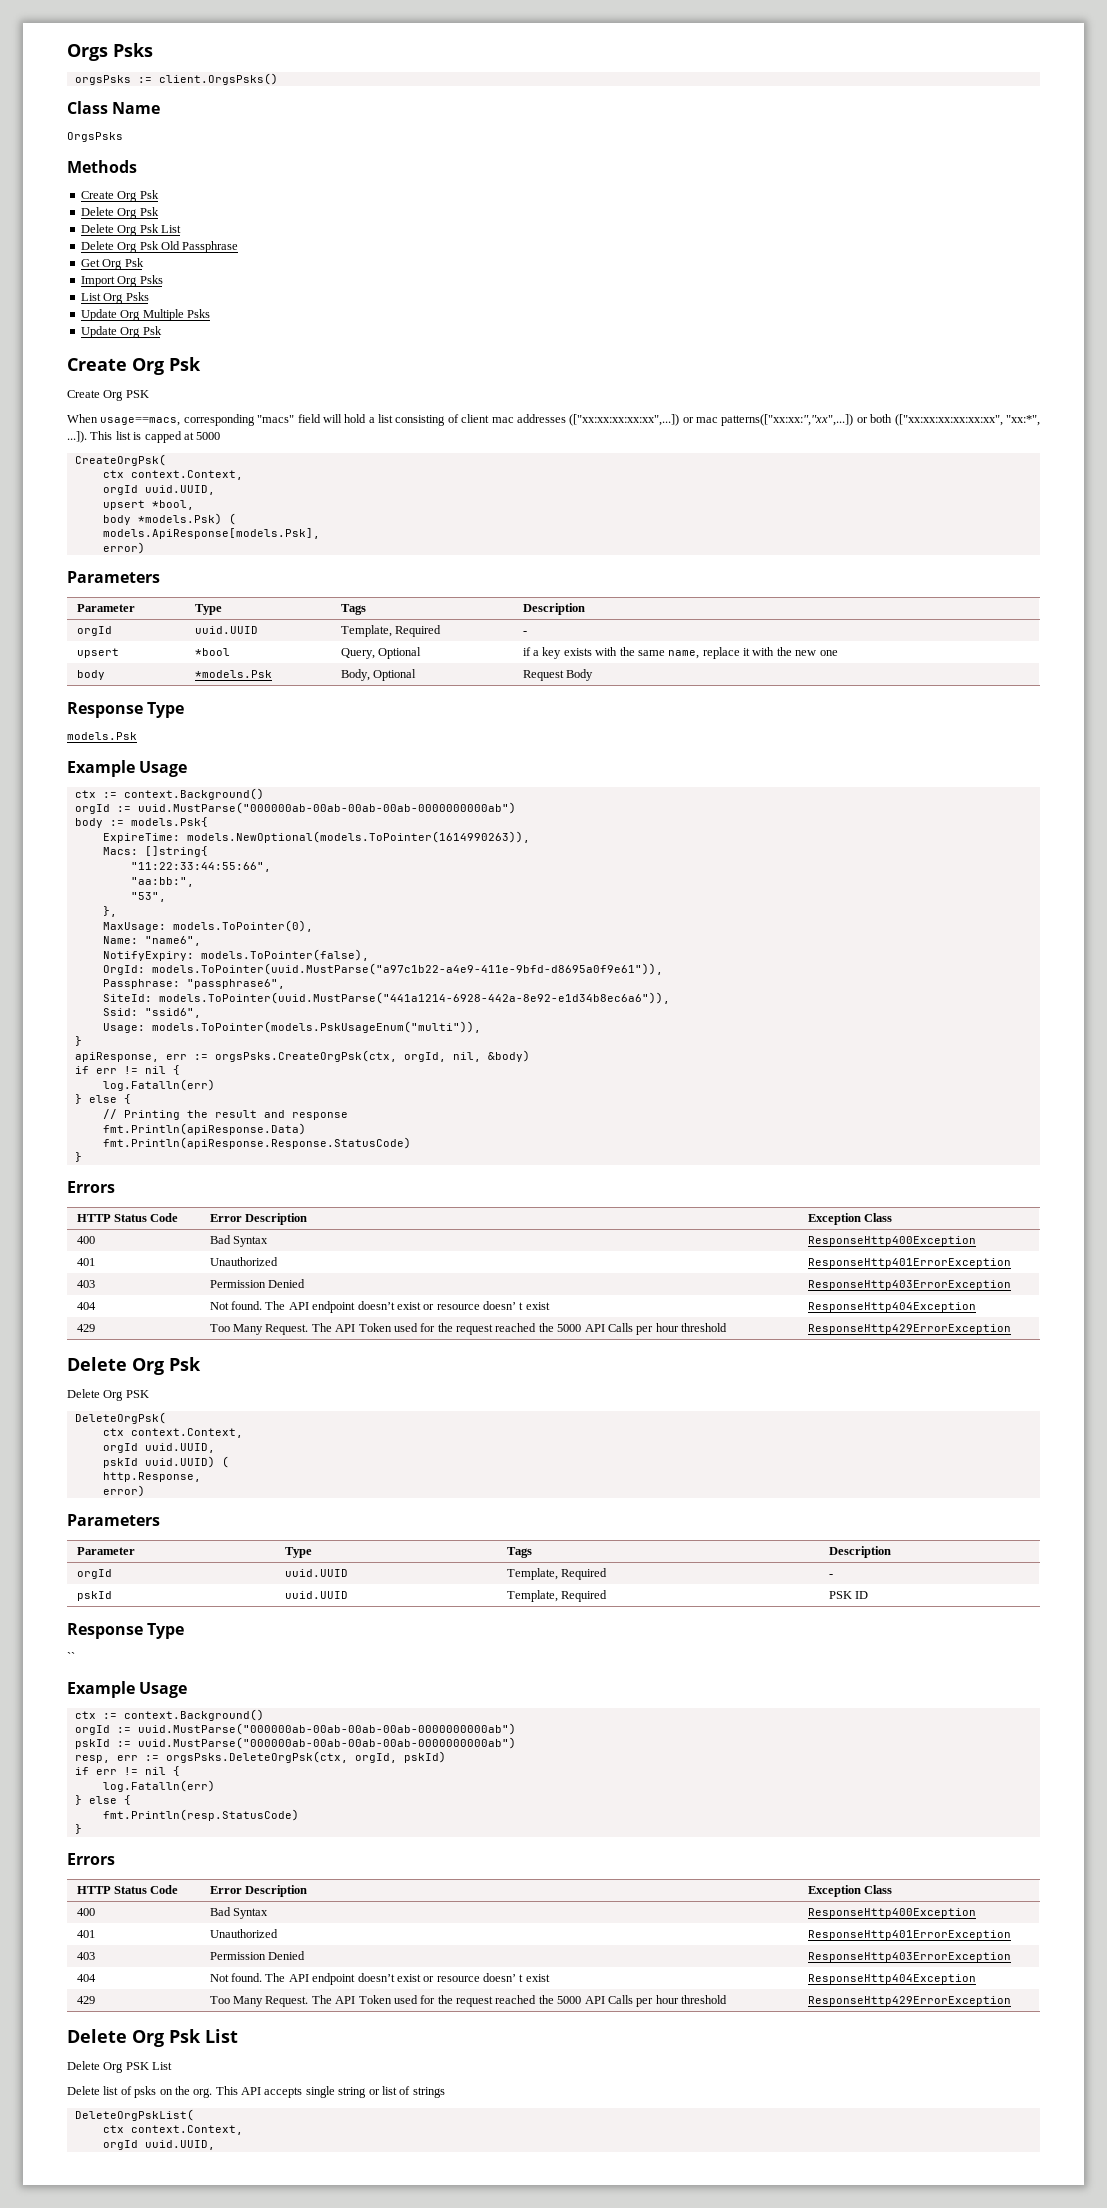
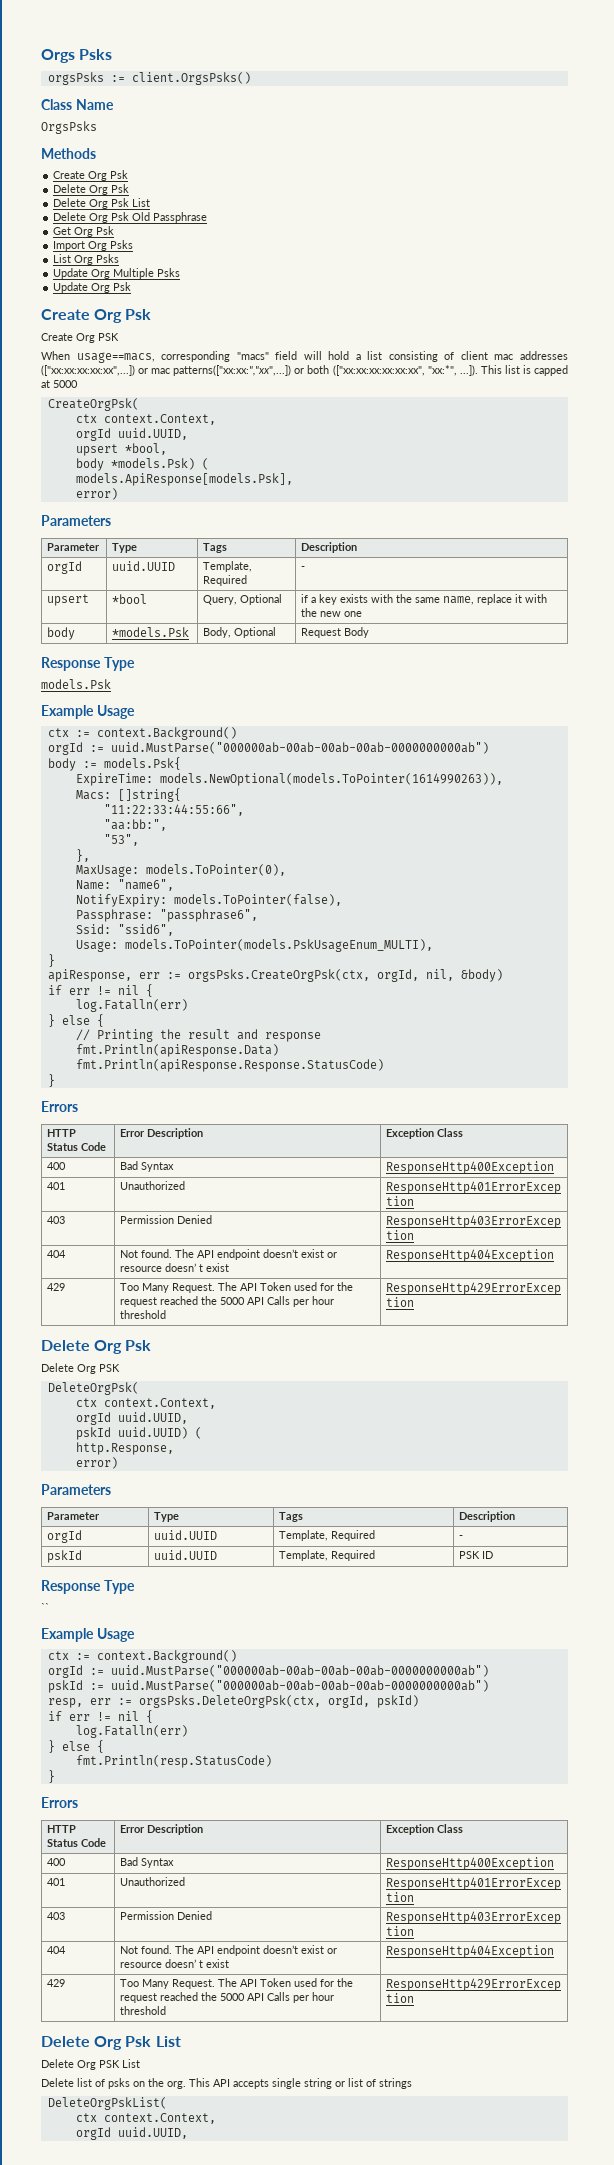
[102,963,663,975] // OrgId: models.ToPointer(uuid.MustParse("a97c1b22-a4e9-411e-9bfd-d8695a0f9e61")), -> (342, 900) none
[102,992,670,1004] // SiteId: models.ToPointer(uuid.MustParse("441a1214-6928-442a-8e92-e1d34b8ec6a6")), -> (258, 915) none
[151,1021,481,1033] models.ToPointer(models.PskUsageEnum("multi")), -> [124,939,433,952] models.ToPointer(models.PskUsageEnum_MULTI),

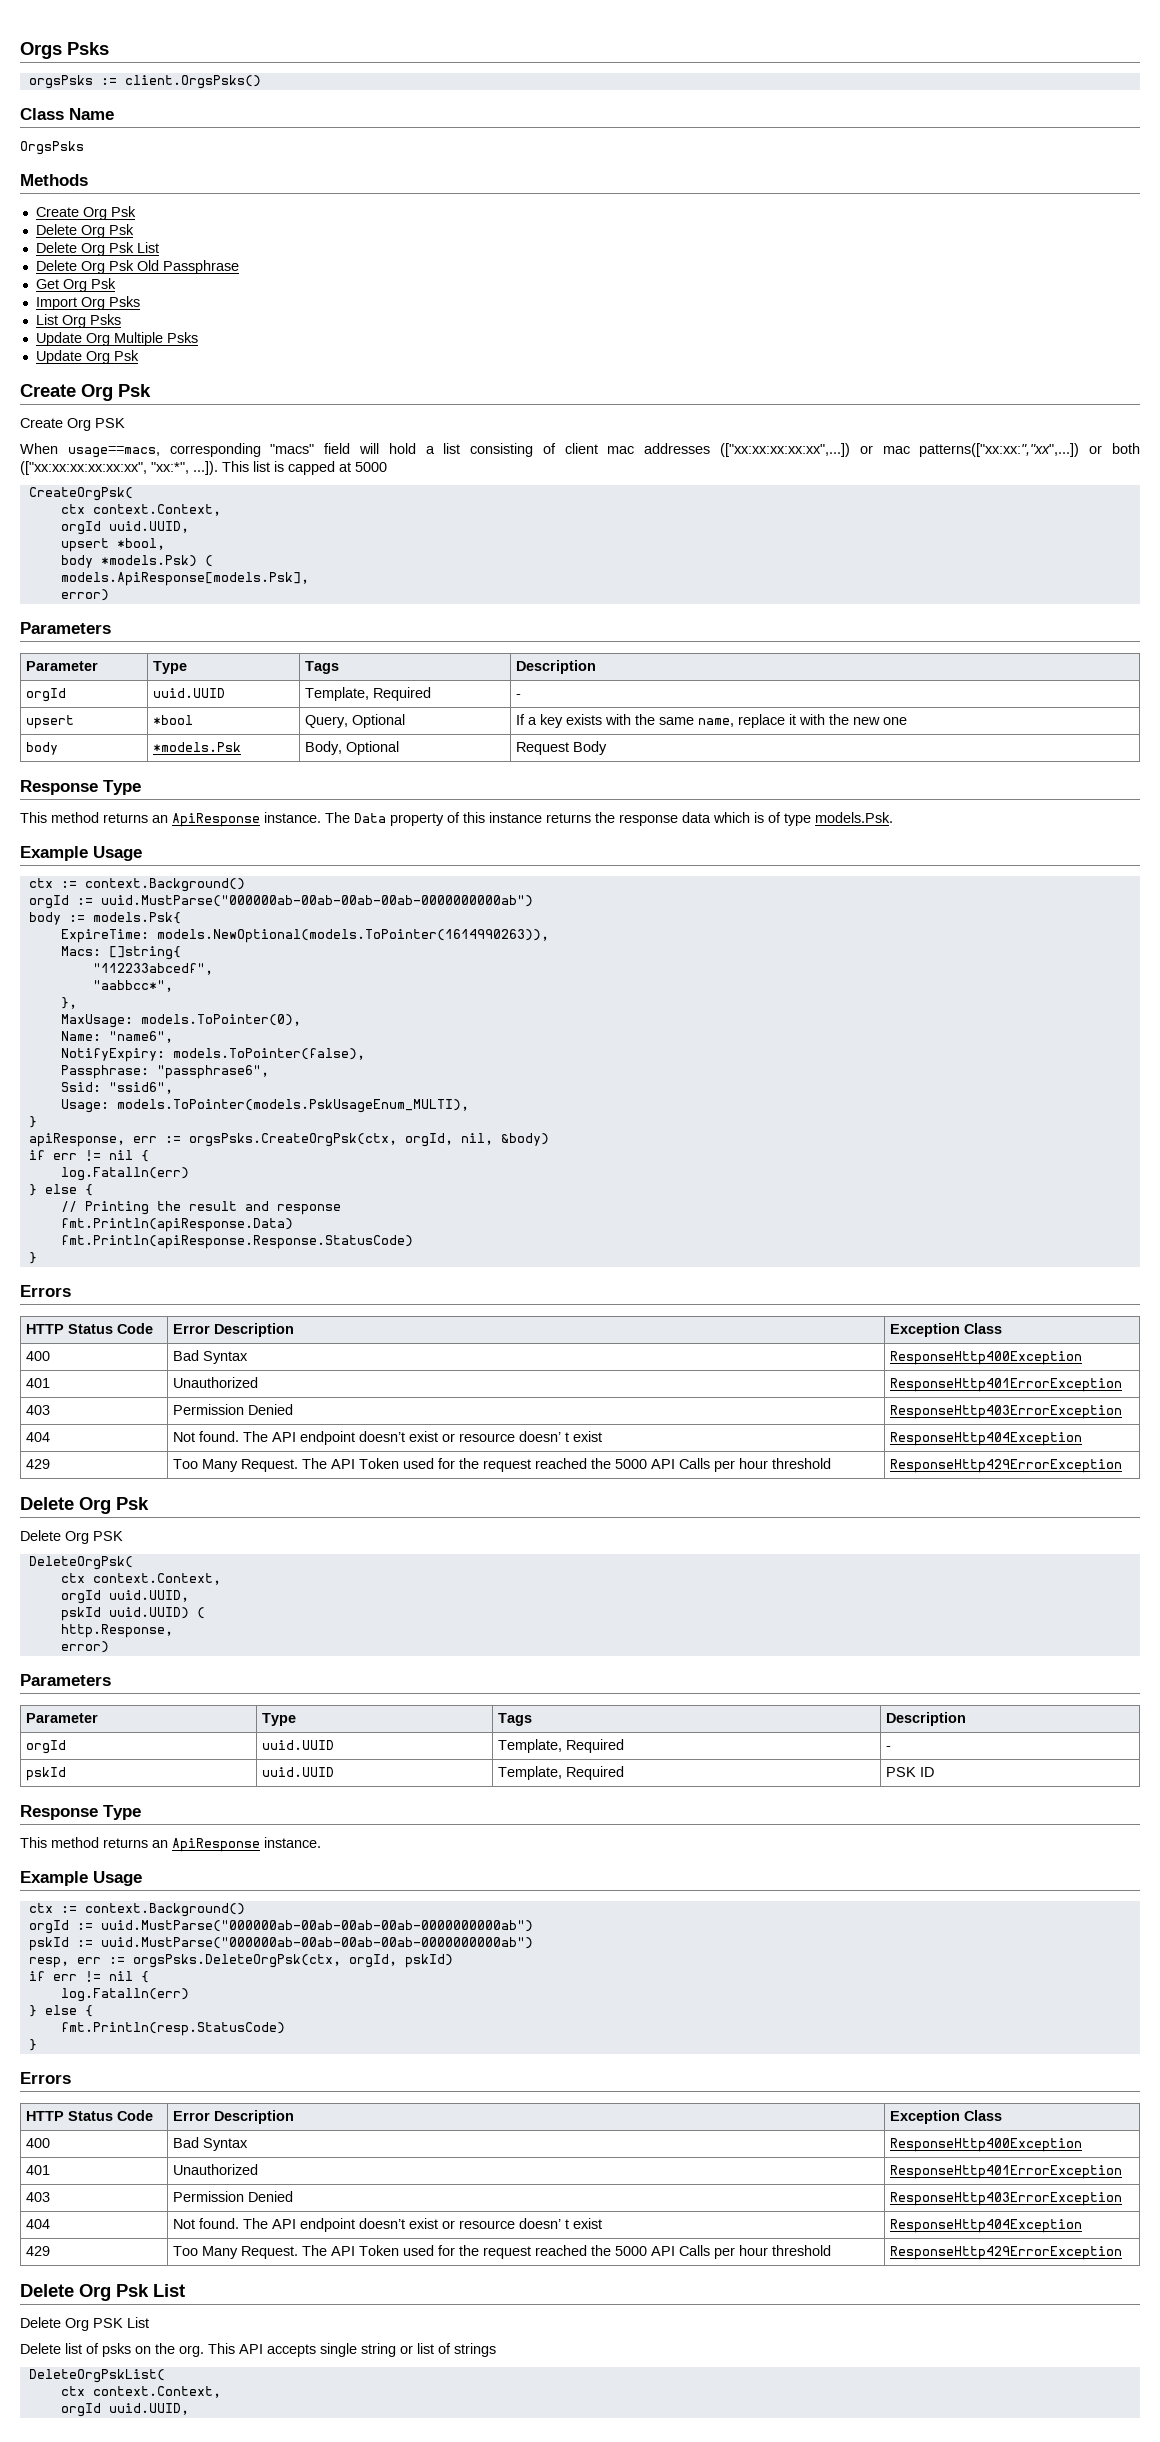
[301,594,309,603] if -> [516,714,526,725] If
[41,679,111,689] models.Psk -> [20,812,893,827] This method returns an ApiResponse instance. The Data property of this instance returns the response data which is of type models.Psk.
[103,804,244,816] [103,819,167,831] [103,834,139,846] "11:22:33:44:55:66", // "aa:bb:", // "53", -> [92,963,213,975] [92,980,173,992] "112233abcedf", // "aabbcc*",
[41,1603,49,1611] `` -> [20,1837,321,1852] This method returns an ApiResponse instance.

